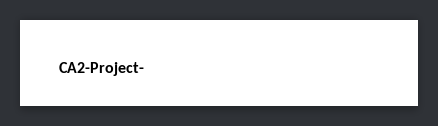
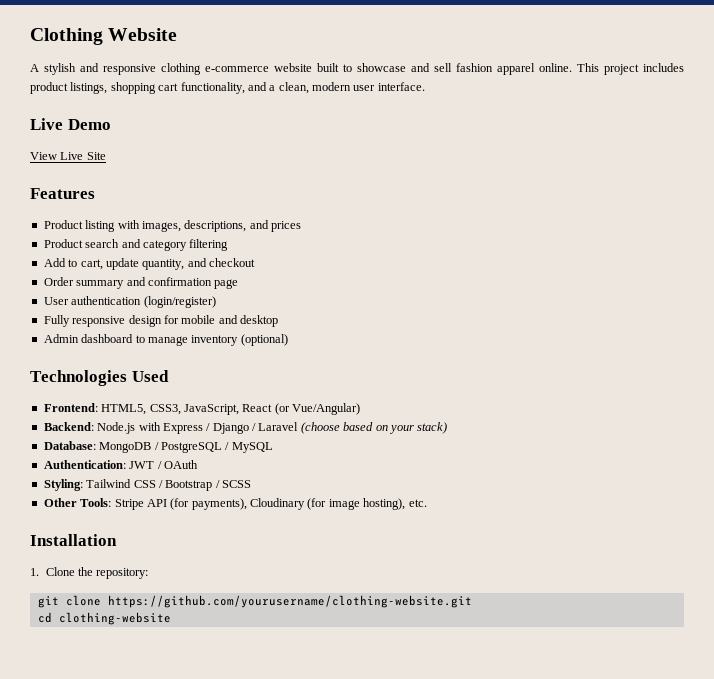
[59,62,144,76] CA2-Project- -> [30,28,178,45] [30,63,684,75] [30,82,425,94] [30,118,111,130] [30,152,106,160] [30,188,95,199] [43,220,301,232] [43,239,229,251] [43,258,255,270] [43,277,239,289] [43,296,216,308] [43,315,278,327] [43,334,288,346] [30,370,169,386] [43,403,360,415] [43,422,448,434] [43,441,273,453] [43,460,198,469] [43,479,251,491] [43,498,427,510] [30,534,117,546] [30,567,149,579] [37,595,472,608] [37,612,171,625] Clothing Website // A stylish and responsive clothing e-commerce website built to showcase and sell fashion apparel online. This project includes product listings, shopping cart functionality, and a clean, modern user interface. // Live Demo // View Live Site // Features // Product listing with images, descriptions, and prices // Product search and category filtering // Add to cart, update quantity, and checkout // Order summary and confirmation page // User authentication (login/register) // Fully responsive design for mobile and desktop // Admin dashboard to manage inventory (optional) // Technologies Used // Frontend: HTML5, CSS3, JavaScript, React (or Vue/Angular) // Backend: Node.js with Express / Django / Laravel (choose based on your stack) // Database: MongoDB / PostgreSQL / MySQL // Authentication: JWT / OAuth // Styling: Tailwind CSS / Bootstrap / SCSS // Other Tools: Stripe API (for payments), Cloudinary (for image hosting), etc. // Installation // 1. Clone the repository: // git clone https://github.com/yourusername/clothing-website.git // cd clothing-website

